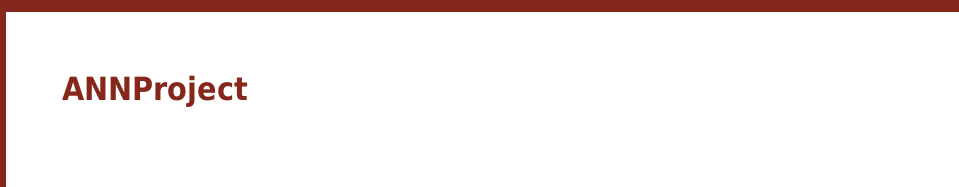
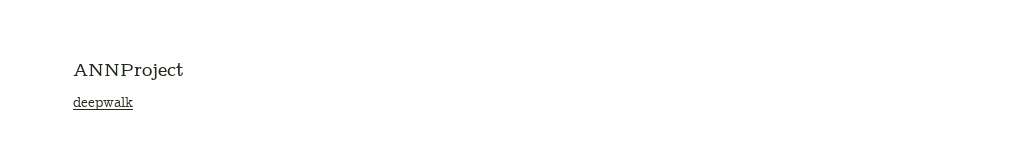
(248, 91) none -> [73,97,133,110] // deepwalk

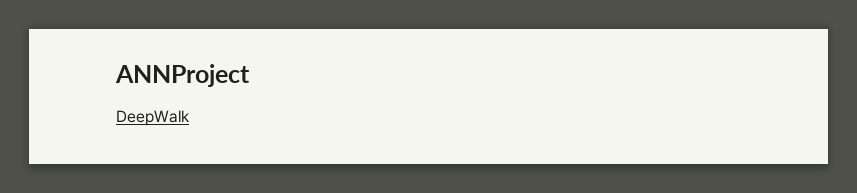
[73,97,133,110] deepwalk -> [116,110,190,126] DeepWalk

